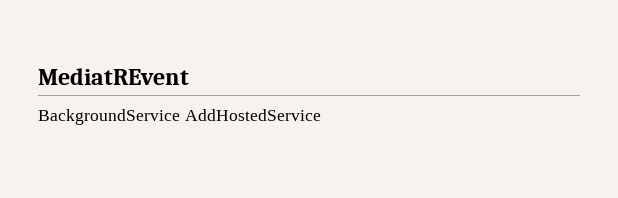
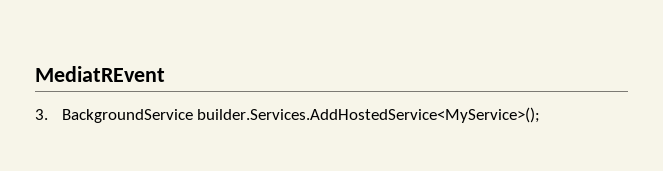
[38,109,321,125] BackgroundService AddHostedService -> [35,107,541,123] 3. BackgroundService builder.Services.AddHostedService<MyService>();

